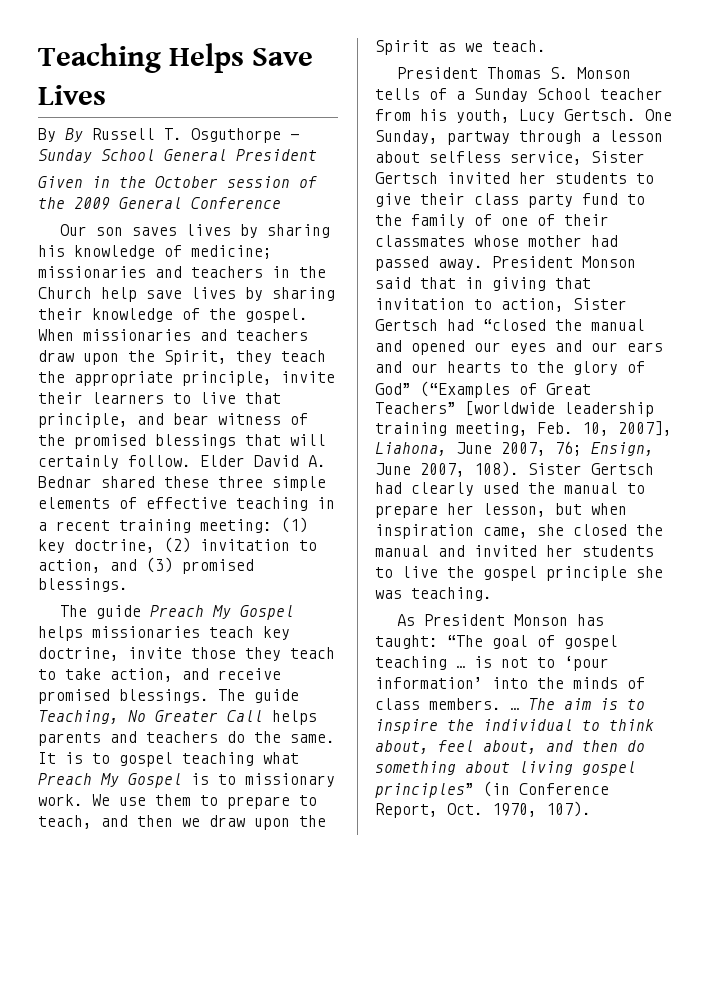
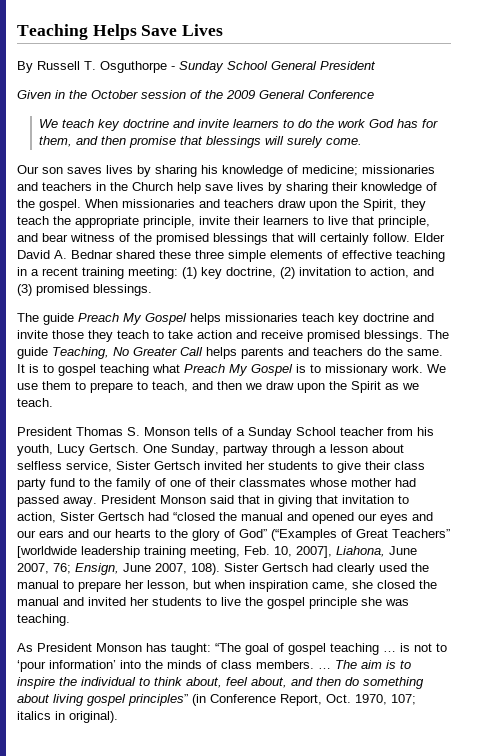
[65,128,83,142] By -> (33, 67) none
(281, 203) none -> [39,119,439,131] [39,136,363,148] // We teach key doctrine and invite learners to do the work God has for them, and then promise that blessings will surely come.
[38,647,119,661] doctrine, -> [363,313,434,322] doctrine and
[110,668,173,682] action, -> [197,330,232,339] action
[546,801,591,817] 107). -> [391,694,416,705] [17,711,118,723] 107; italics in original).

